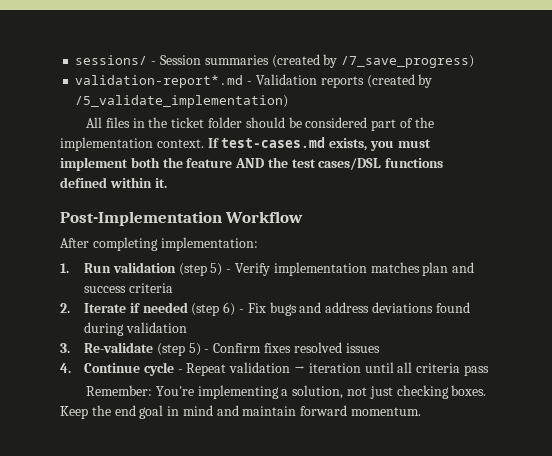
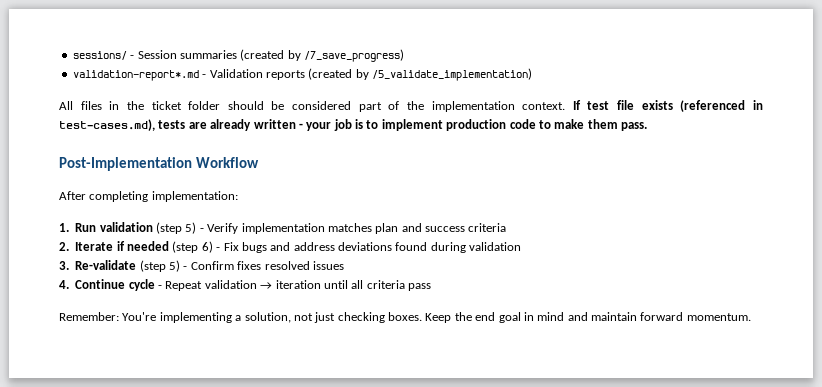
[221,137,431,151] [60,157,444,171] [60,177,167,188] test-cases.md exists, you must implement both the feature AND the test cases/DSL functions defined within it. -> [587,100,764,112] [59,119,647,131] test file exists (referenced in test-cases.md), tests are already written - your job is to implement production code to make them pass.

